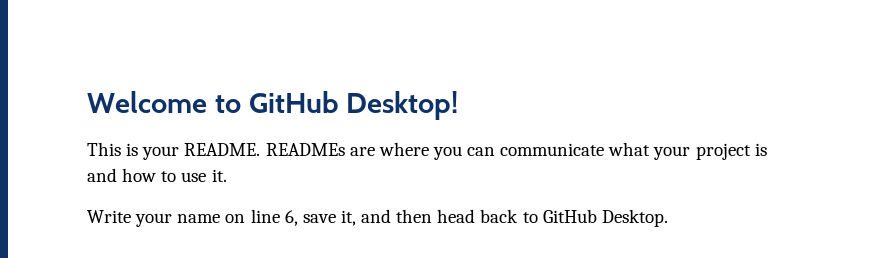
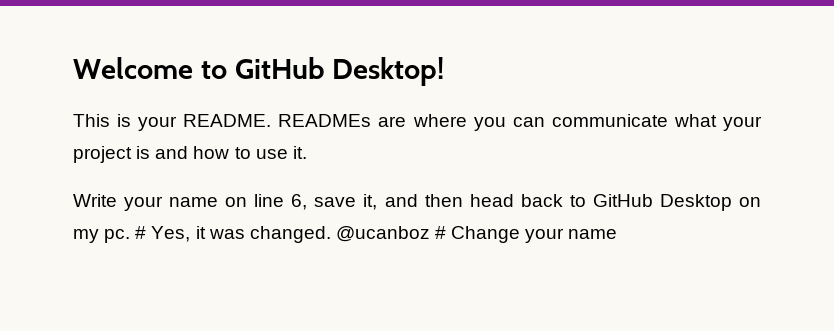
[601,209,668,227] Desktop. -> [659,194,762,211] [73,226,618,243] Desktop on my pc. # Yes, it was changed. @ucanboz # Change your name

